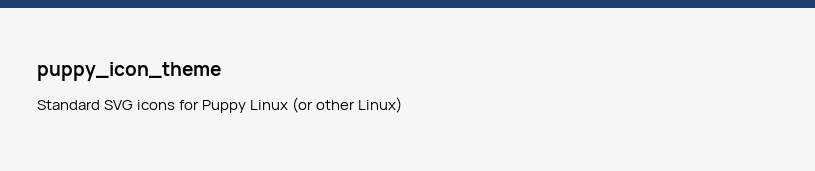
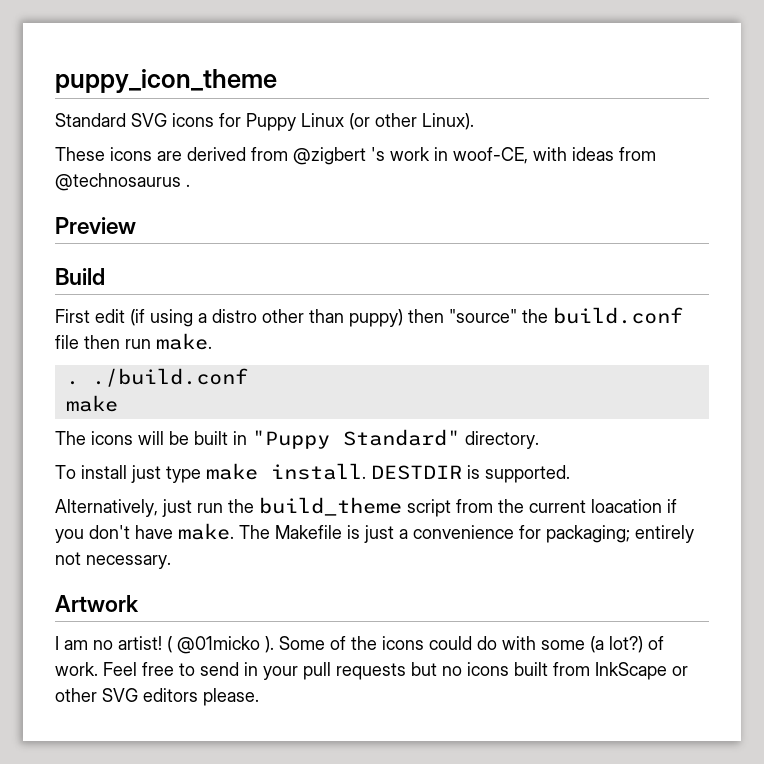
[358,97,403,113] Linux) -> [422,113,474,130] [55,147,656,165] [55,173,190,191] [55,217,136,234] [55,268,105,285] [55,307,683,327] [55,333,212,350] [65,368,248,387] [65,395,118,412] [55,429,539,449] [55,463,570,483] [55,497,677,517] [55,523,694,543] [55,552,171,569] [55,595,139,612] [55,636,664,654] [55,662,688,680] [55,688,259,706] Linux). // These icons are derived from @zigbert 's work in woof-CE, with ideas from @technosaurus . // Preview // Build // First edit (if using a distro other than puppy) then "source" the build.conf file then run make. // . ./build.conf // make // The icons will be built in "Puppy Standard" directory. // To install just type make install. DESTDIR is supported. // Alternatively, just run the build_theme script from the current loacation if you don't have make. The Makefile is just a convenience for packaging; entirely not necessary. // Artwork // I am no artist! ( @01micko ). Some of the icons could do with some (a lot?) of work. Feel free to send in your pull requests but no icons built from InkScape or other SVG editors please.

